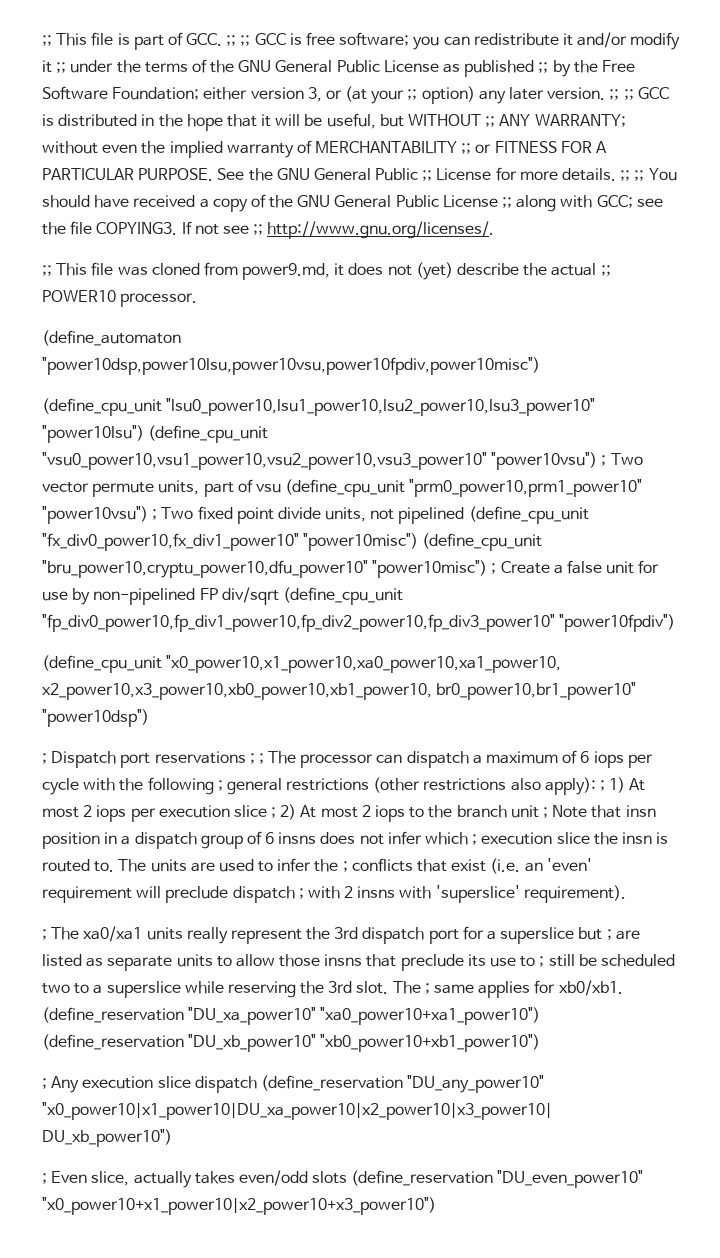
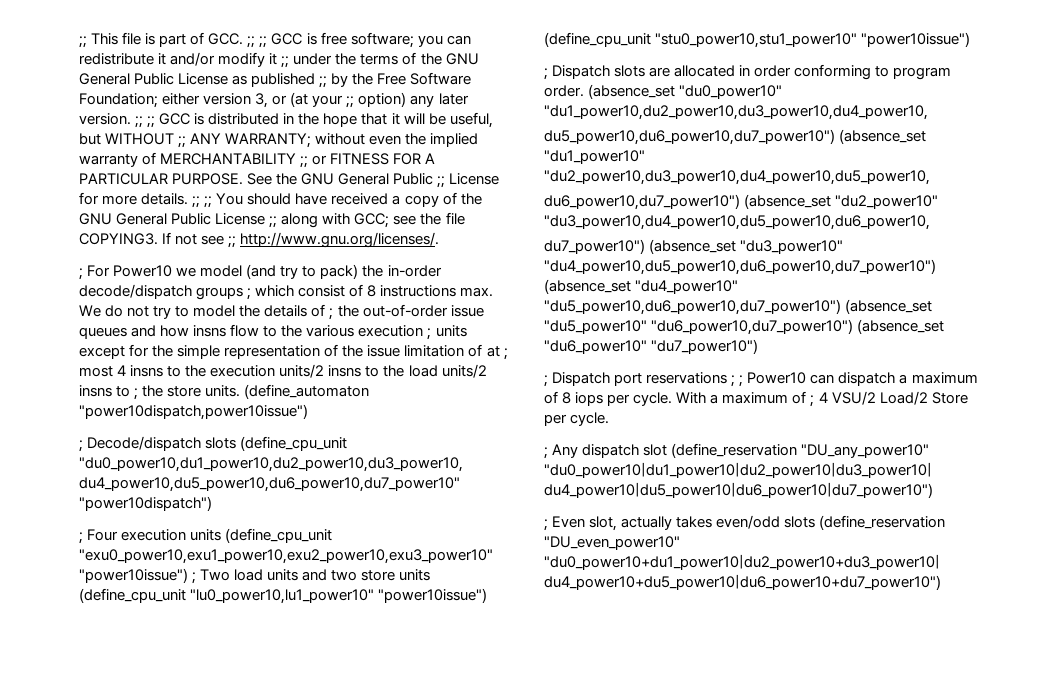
[42,262,611,280] [42,290,198,307] [42,330,181,346] [42,357,540,375] [42,398,596,416] [42,425,269,443] [42,452,643,470] [42,479,643,497] [42,506,589,524] [42,533,543,551] [42,560,660,578] [42,587,403,605] [42,614,676,632] [42,655,562,673] [42,682,637,700] [42,709,149,727] ;; This file was cloned from power9.md, it does not (yet) describe the actual ;; POWER10 processor. // (define_automaton "power10dsp,power10lsu,power10vsu,power10fpdiv,power10misc") // (define_cpu_unit "lsu0_power10,lsu1_power10,lsu2_power10,lsu3_power10" "power10lsu") (define_cpu_unit "vsu0_power10,vsu1_power10,vsu2_power10,vsu3_power10" "power10vsu") ; Two vector permute units, part of vsu (define_cpu_unit "prm0_power10,prm1_power10" "power10vsu") ; Two fixed point divide units, not pipelined (define_cpu_unit "fx_div0_power10,fx_div1_power10" "power10misc") (define_cpu_unit "bru_power10,cryptu_power10,dfu_power10" "power10misc") ; Create a false unit for use by non-pipelined FP div/sqrt (define_cpu_unit "fp_div0_power10,fp_div1_power10,fp_div2_power10,fp_div3_power10" "power10fpdiv") // (define_cpu_unit "x0_power10,x1_power10,xa0_power10,xa1_power10, x2_power10,x3_power10,xb0_power10,xb1_power10, br0_power10,br1_power10" "power10dsp") -> [79,264,442,280] [79,284,494,300] [79,304,484,320] [79,324,467,340] [79,344,508,360] [79,364,487,378] [79,384,370,400] [79,404,308,420] [79,436,348,452] [79,457,463,472] [79,477,460,492] [79,496,212,511] [79,528,333,544] [79,549,493,564] [79,568,431,584] [79,588,488,604] [544,32,971,48] [544,64,952,80] [544,84,783,99] [544,105,928,120] [544,129,927,145] [544,150,645,164] [544,170,930,185] [544,194,939,210] [544,215,930,230] [544,239,844,254] [544,259,936,275] [544,279,739,294] [544,299,933,315] [544,319,945,335] [544,339,759,354] ; For Power10 we model (and try to pack) the in-order decode/dispatch groups ; which consist of 8 instructions max. We do not try to model the details of ; the out-of-order issue queues and how insns flow to the various execution ; units except for the simple representation of the issue limitation of at ; most 4 insns to the execution units/2 insns to the load units/2 insns to ; the store units. (define_automaton "power10dispatch,power10issue") // ; Decode/dispatch slots (define_cpu_unit "du0_power10,du1_power10,du2_power10,du3_power10, du4_power10,du5_power10,du6_power10,du7_power10" "power10dispatch") // ; Four execution units (define_cpu_unit "exu0_power10,exu1_power10,exu2_power10,exu3_power10" "power10issue") ; Two load units and two store units (define_cpu_unit "lu0_power10,lu1_power10" "power10issue") (define_cpu_unit "stu0_power10,stu1_power10" "power10issue") // ; Dispatch slots are allocated in order conforming to program order. (absence_set "du0_power10" "du1_power10,du2_power10,du3_power10,du4_power10, // du5_power10,du6_power10,du7_power10") (absence_set "du1_power10" "du2_power10,du3_power10,du4_power10,du5_power10, // du6_power10,du7_power10") (absence_set "du2_power10" "du3_power10,du4_power10,du5_power10,du6_power10, // du7_power10") (absence_set "du3_power10" "du4_power10,du5_power10,du6_power10,du7_power10") (absence_set "du4_power10" "du5_power10,du6_power10,du7_power10") (absence_set "du5_power10" "du6_power10,du7_power10") (absence_set "du6_power10" "du7_power10")
[268,751,374,768] The processor -> [747,372,807,384] Power10
[580,751,653,768] [42,777,646,795] [42,804,656,822] [42,831,669,849] [42,858,592,874] [42,885,626,903] [42,926,640,944] [42,954,675,971] [42,980,623,998] [42,1007,541,1025] [42,1034,541,1052] [42,1075,545,1093] [42,1102,552,1120] [42,1129,172,1147] 6 iops per cycle with the following ; general restrictions (other restrictions also apply): ; 1) At most 2 iops per execution slice ; 2) At most 2 iops to the branch unit ; Note that insn position in a dispatch group of 6 insns does not infer which ; execution slice the insn is routed to. The units are used to infer the ; conflicts that exist (i.e. an 'even' requirement will preclude dispatch ; with 2 insns with 'superslice' requirement). // ; The xa0/xa1 units really represent the 3rd dispatch port for a superslice but ; are listed as separate units to allow those insns that preclude its use to ; still be scheduled two to a superslice while reserving the 3rd slot. The ; same applies for xb0/xb1. (define_reservation "DU_xa_power10" "xa0_power10+xa1_power10") (define_reservation "DU_xb_power10" "xb0_power10+xb1_power10") // ; Any execution slice dispatch (define_reservation "DU_any_power10" "x0_power10|x1_power10|DU_xa_power10|x2_power10|x3_power10| DU_xb_power10") -> [562,391,968,407] [544,412,610,426] [544,443,930,459] [544,462,932,478] [544,482,933,498] 8 iops per cycle. With a maximum of ; 4 VSU/2 Load/2 Store per cycle. // ; Any dispatch slot (define_reservation "DU_any_power10" "du0_power10|du1_power10|du2_power10|du3_power10| du4_power10|du5_power10|du6_power10|du7_power10")
[91,1171,130,1186] slice, -> [589,516,618,531] slot,
[42,1197,436,1215] "x0_power10+x1_power10|x2_power10+x3_power10") -> [544,554,940,570] [544,574,941,590] "du0_power10+du1_power10|du2_power10+du3_power10| du4_power10+du5_power10|du6_power10+du7_power10")

